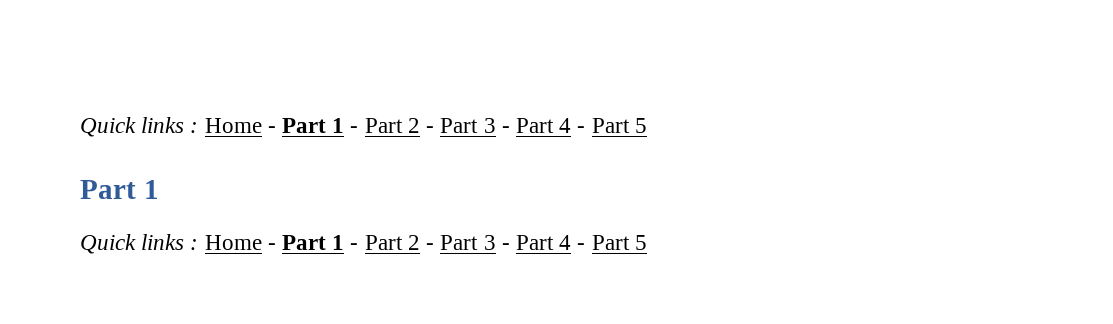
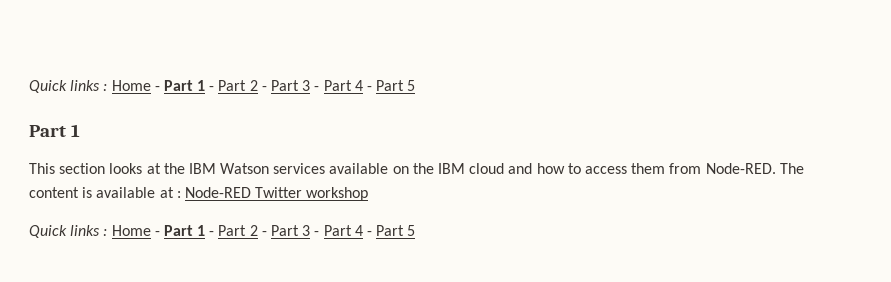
(159, 189) none -> [29,163,804,174] [29,187,369,201] // This section looks at the IBM Watson services available on the IBM cloud and how to access them from Node-RED. The content is available at : Node-RED Twitter workshop

